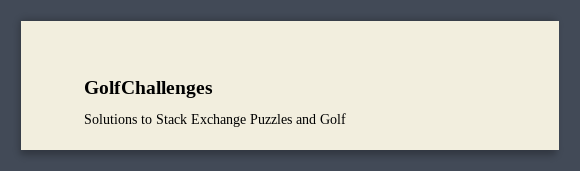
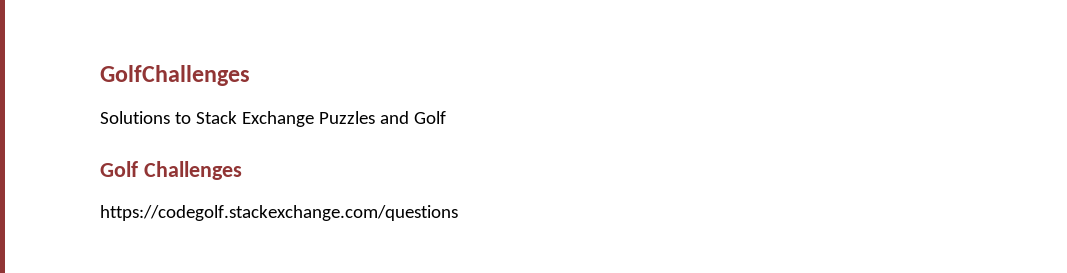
(346, 118) none -> [100,161,242,180] [100,205,458,221] // Golf Challenges // https://codegolf.stackexchange.com/questions

